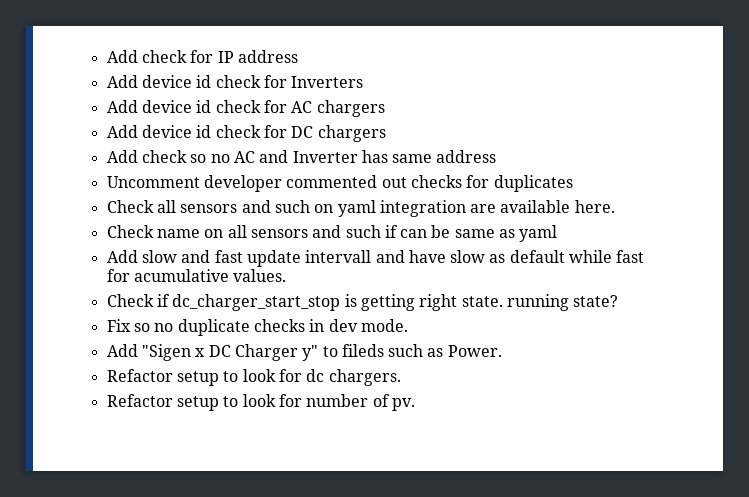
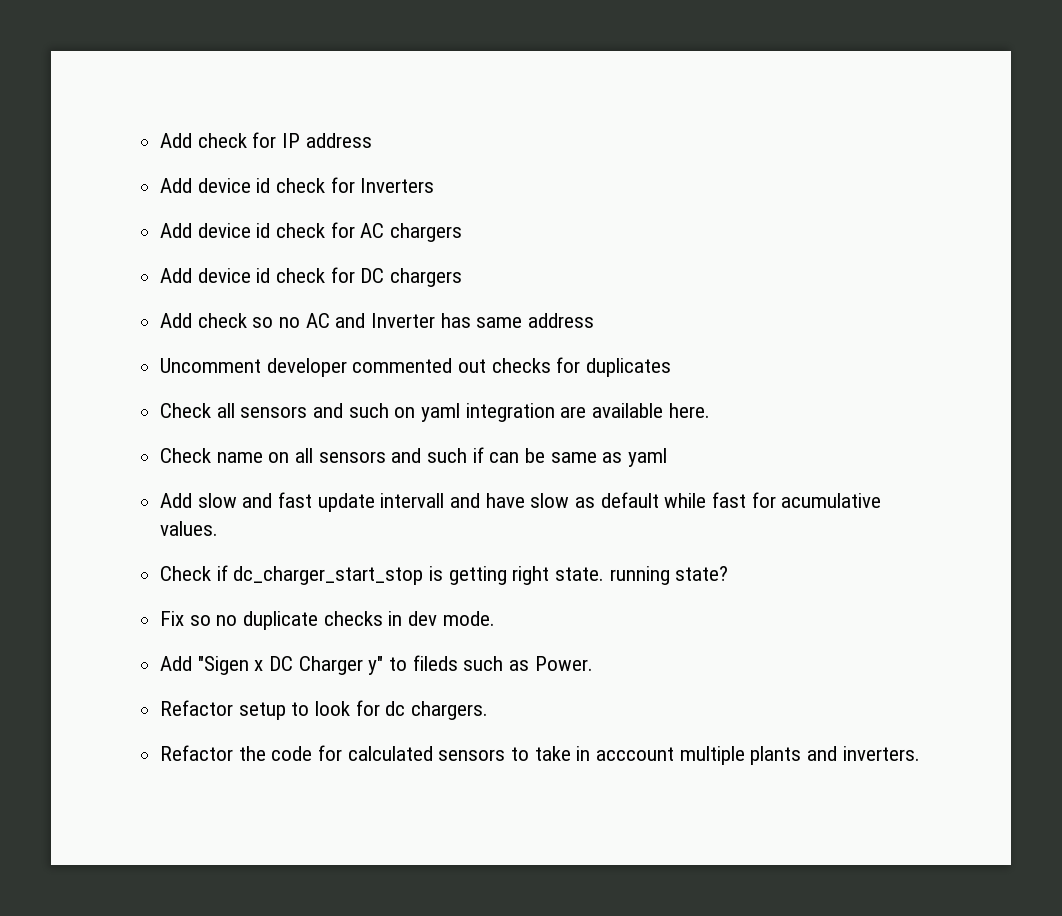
[176,394,415,411] setup to look for number of pv. -> [238,745,920,765] the code for calculated sensors to take in acccount multiple plants and inverters.

